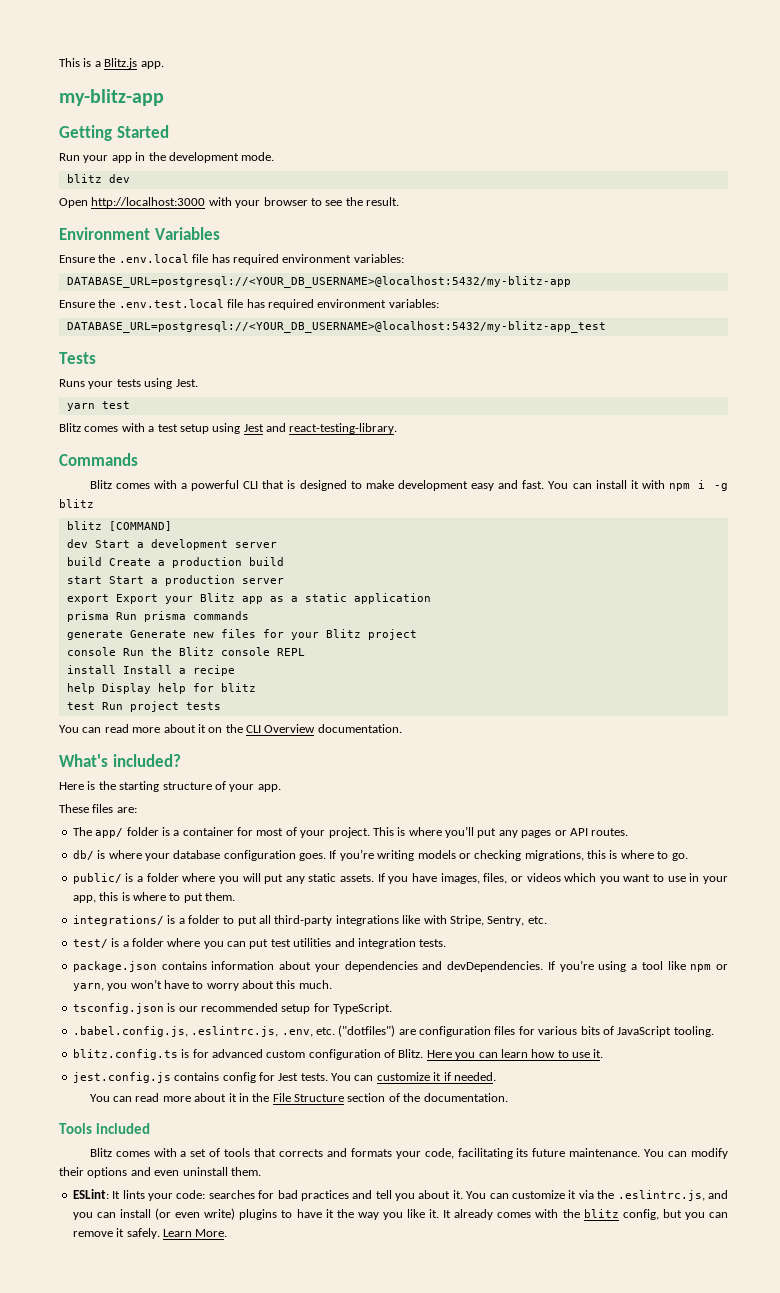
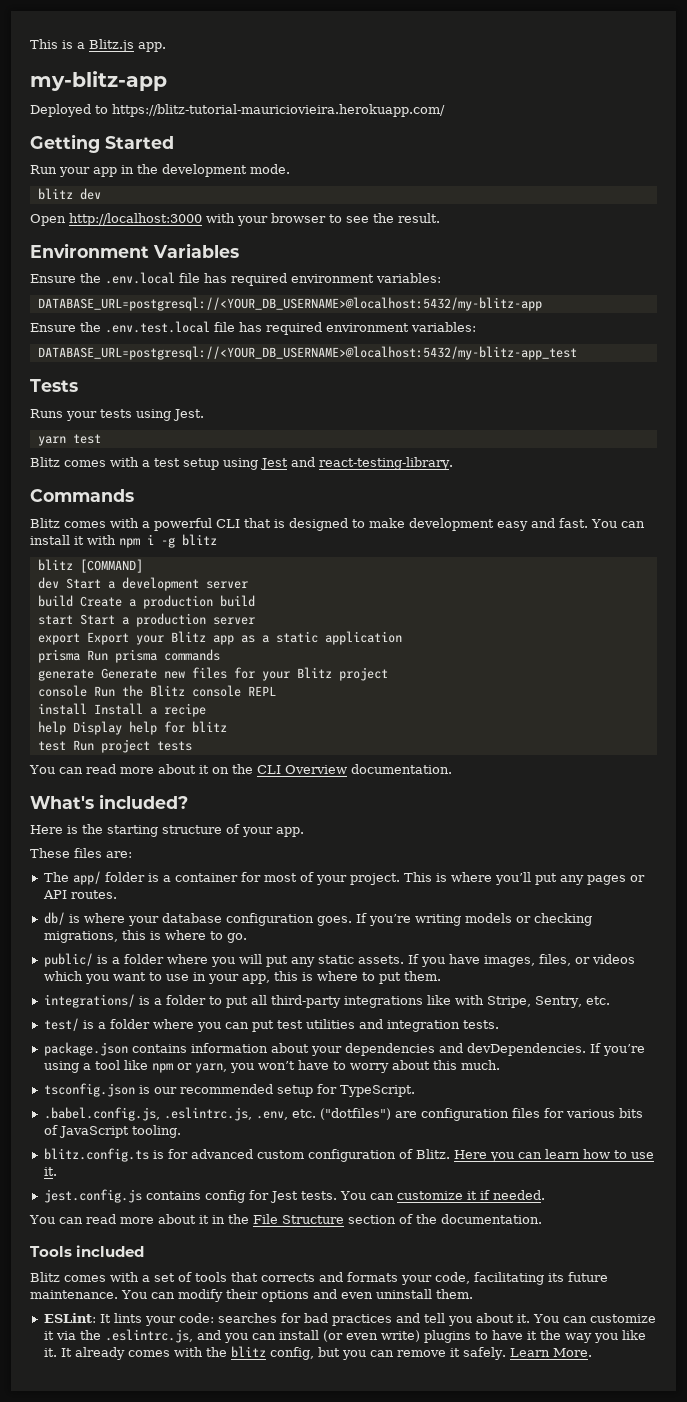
(164, 97) none -> [30,104,445,117] // Deployed to https://blitz-tutorial-mauriciovieira.herokuapp.com/

